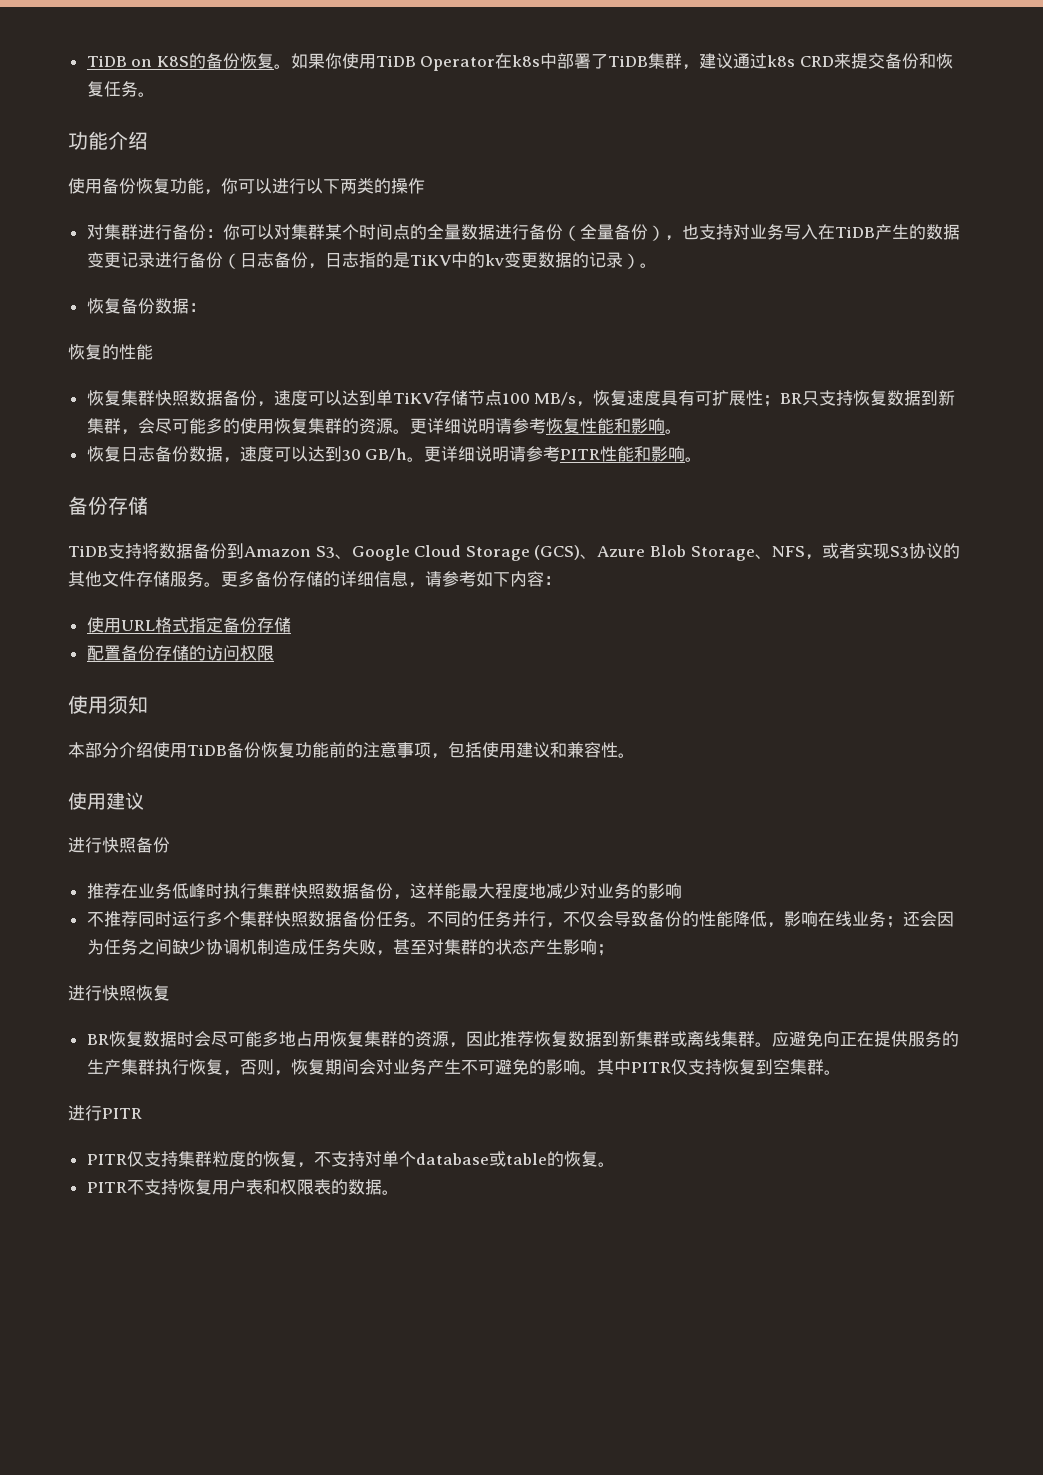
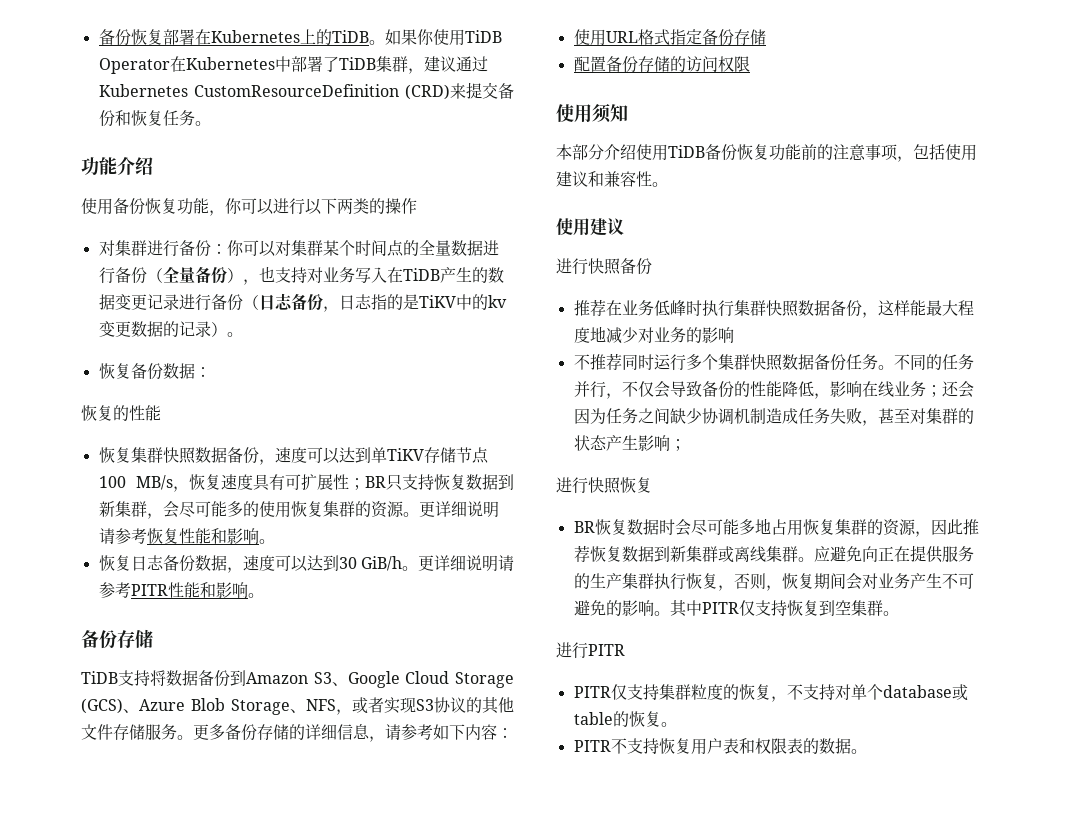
[86,53,274,69] TiDB on K8S的备份恢复 -> [98,29,369,46] 备份恢复部署在Kubernetes上的TiDB
[512,55,541,67] k8s -> [185,57,275,70] Kubernetes
[767,55,835,67] k8s CRD -> [98,84,450,100] Kubernetes CustomResourceDefinition (CRD)
[365,448,408,462] GB/h -> [361,556,402,571] GiB/h

